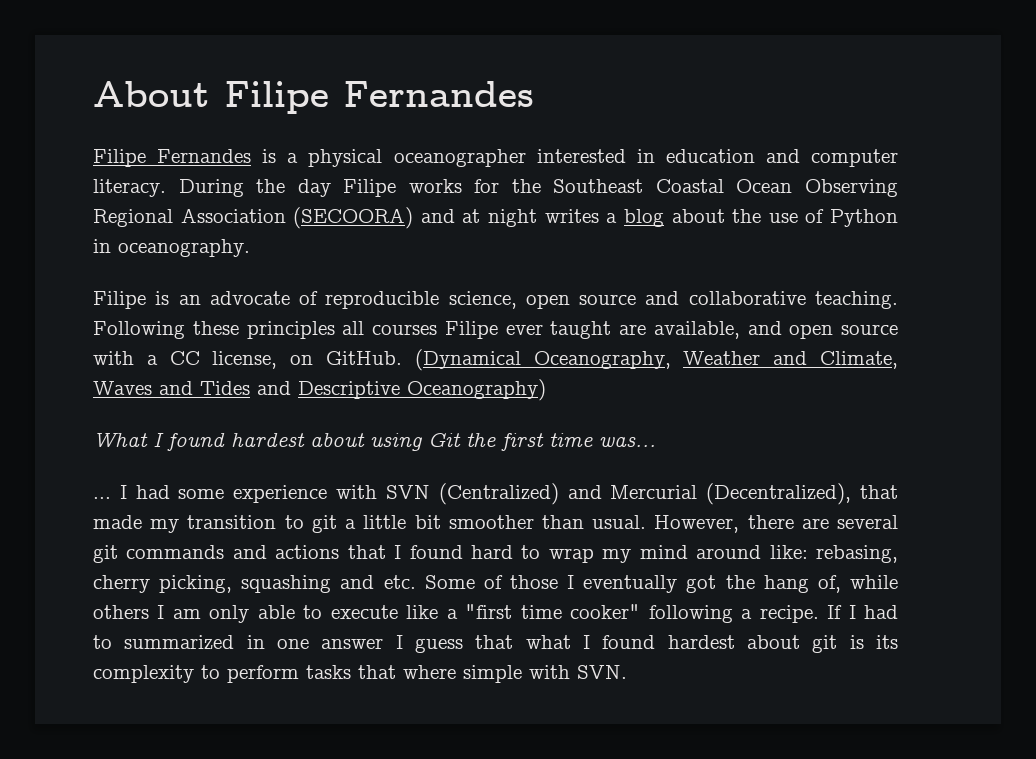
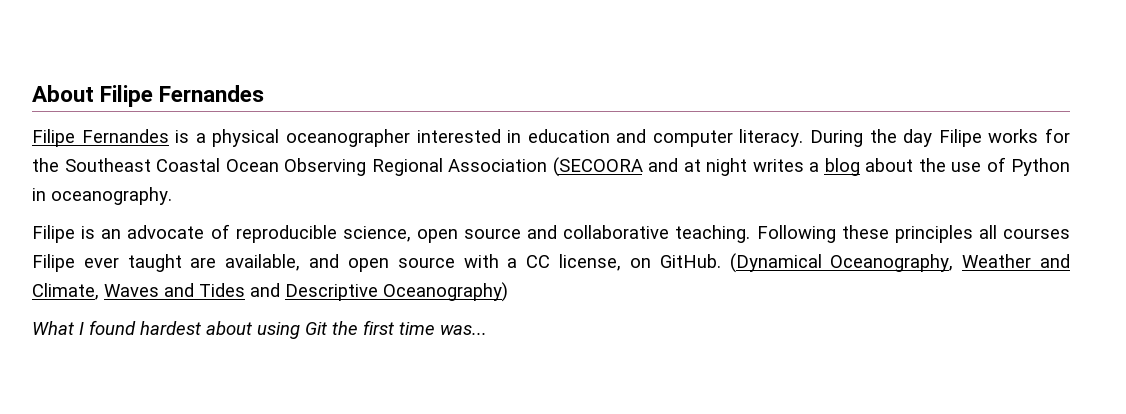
[293,207,414,229] (SECOORA) -> [552,157,643,177] (SECOORA
[93,483,899,505] [93,515,898,533] [93,545,899,563] [93,575,898,593] [93,604,899,623] [93,635,899,653] [93,665,627,683] // ... I had some experience with SVN (Centralized) and Mercurial (Decentralized), that made my transition to git a little bit smoother than usual. However, there are several git commands and actions that I found hard to wrap my mind around like: rebasing, cherry picking, squashing and etc. Some of those I eventually got the hang of, while others I am only able to execute like a "first time cooker" following a recipe. If I had to summarized in one answer I guess that what I found hardest about git is its complexity to perform tasks that where simple with SVN. -> (487, 330) none

